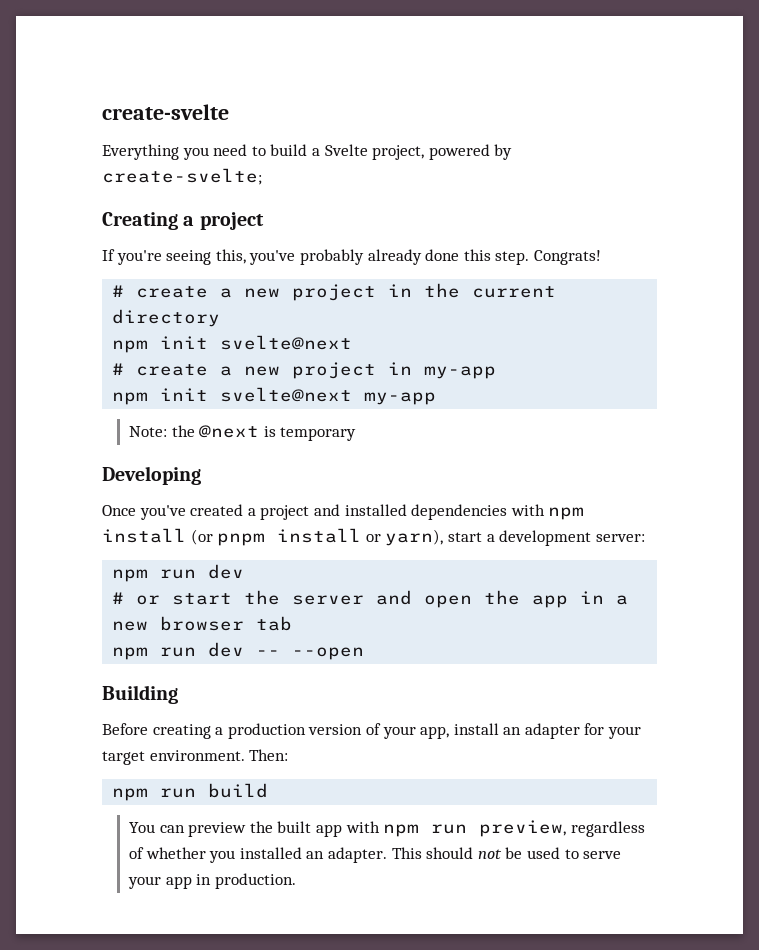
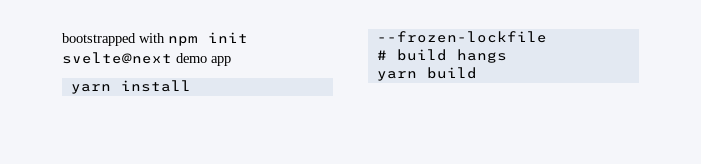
[102,104,229,120] [102,144,513,160] [102,168,262,185] [102,212,264,230] [102,249,601,265] [112,283,557,301] [112,309,221,327] [112,335,353,353] [112,362,497,379] [112,387,437,405] [129,425,357,441] [102,466,201,485] [102,504,585,520] [102,528,645,546] [112,564,245,582] [112,590,629,608] [112,616,293,631] [112,642,365,660] [102,685,178,704] [102,723,642,739] [102,749,289,765] [112,783,269,801] [129,820,645,837] [129,847,622,863] [128,873,296,889] create-svelte // Everything you need to build a Svelte project, powered by create-svelte; // Creating a project // If you're seeing this, you've probably already done this step. Congrats! // # create a new project in the current directory // npm init svelte@next // # create a new project in my-app // npm init svelte@next my-app // Note: the @next is temporary // Developing // Once you've created a project and installed dependencies with npm install (or pnpm install or yarn), start a development server: // npm run dev // # or start the server and open the app in a new browser tab // npm run dev -- --open // Building // Before creating a production version of your app, install an adapter for your target environment. Then: // npm run build // You can preview the built app with npm run preview, regardless of whether you installed an adapter. This should not be used to serve your app in production. -> [62,32,248,46] [62,52,231,66] [70,80,191,94] [376,31,547,43] [376,49,507,63] [376,67,477,81] bootstrapped with npm init svelte@next demo app // yarn install --frozen-lockfile // # build hangs // yarn build

